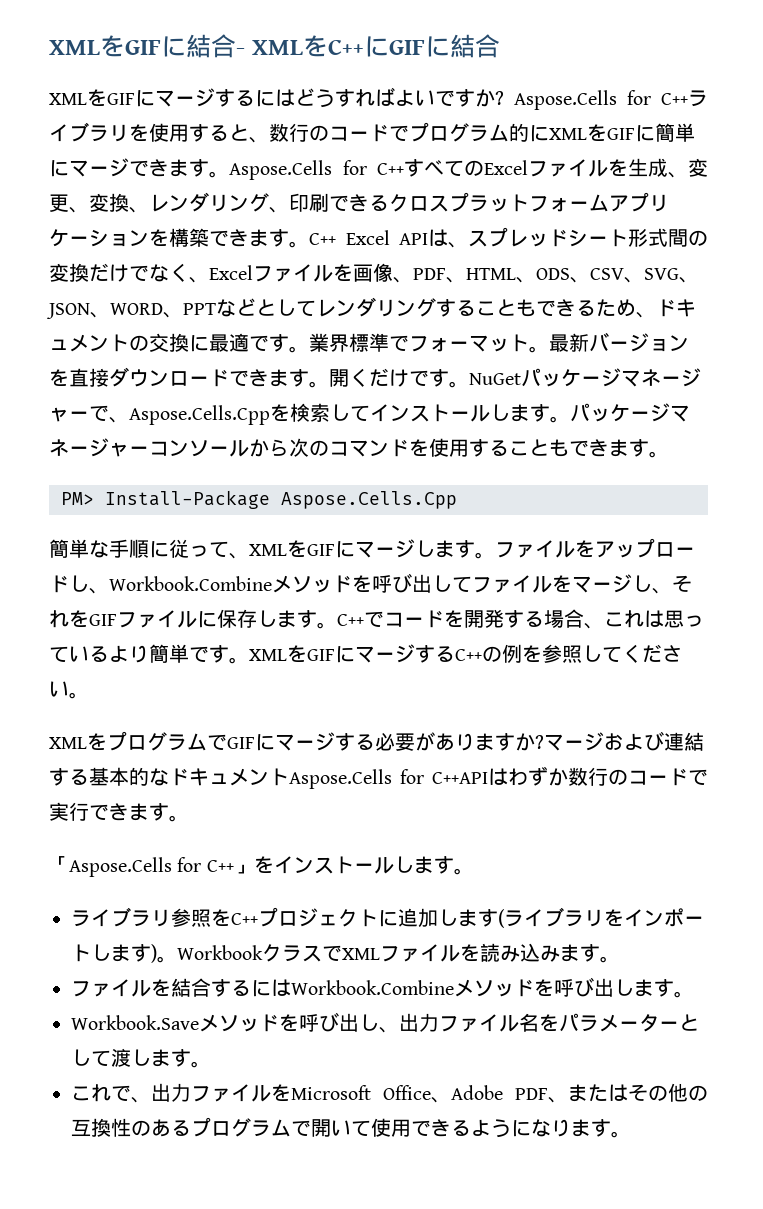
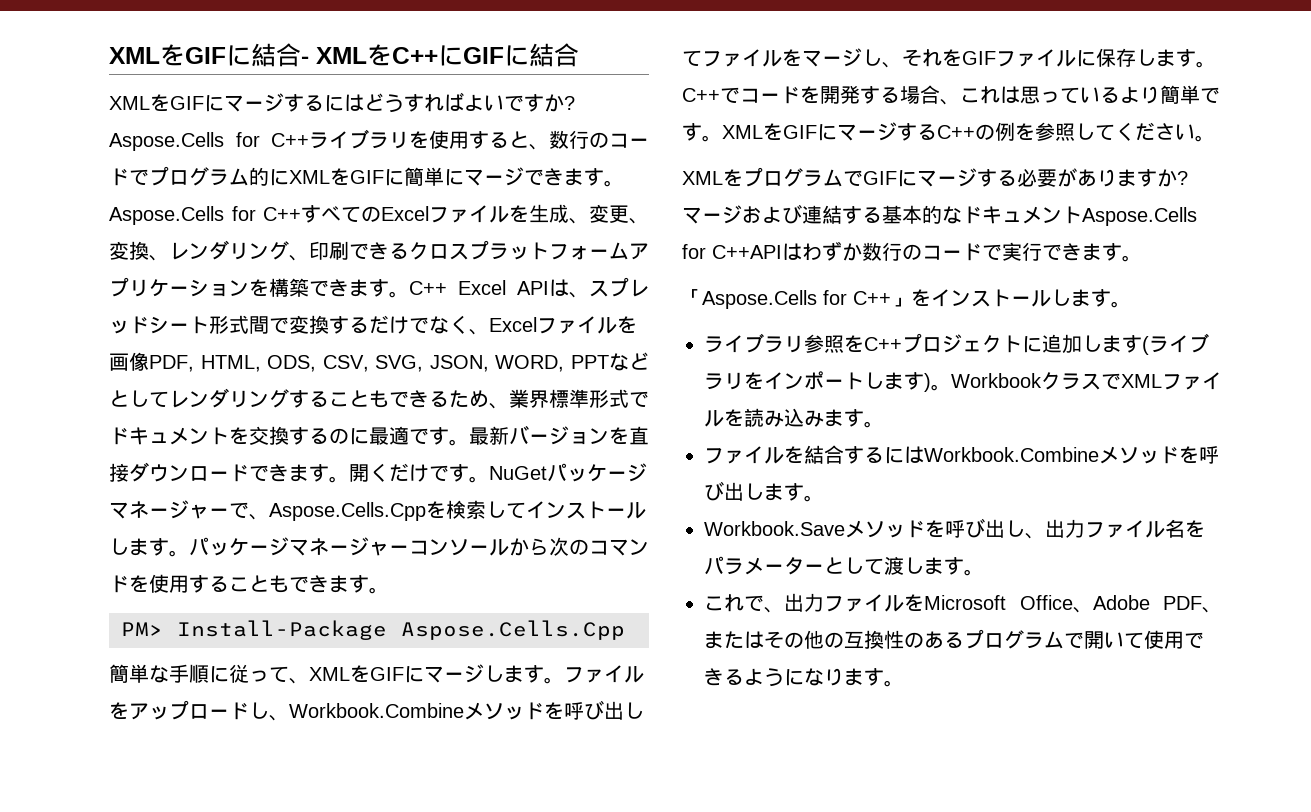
[688,230,708,246] [49,263,89,282] の変換 -> [269,315,369,334] で変換する
[393,268,699,283] [46,303,183,319] 、PDF、HTML、ODS、CSV、SVG、JSON、WORD、 -> [149,355,565,372] PDF, HTML, ODS, CSV, SVG, JSON, WORD,
[656,299,696,317] [49,333,529,353] ドキュメントの交換に最適です。業界標準でフォーマット -> [509,389,649,408] [109,426,449,445] 業界標準形式でドキュメントを交換するのに最適です

